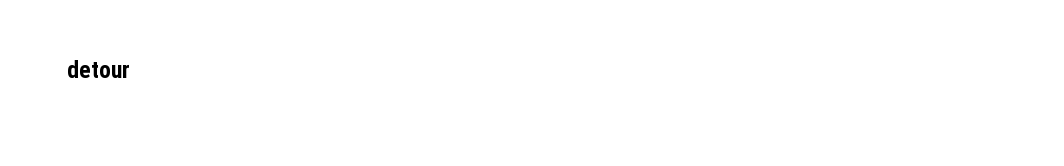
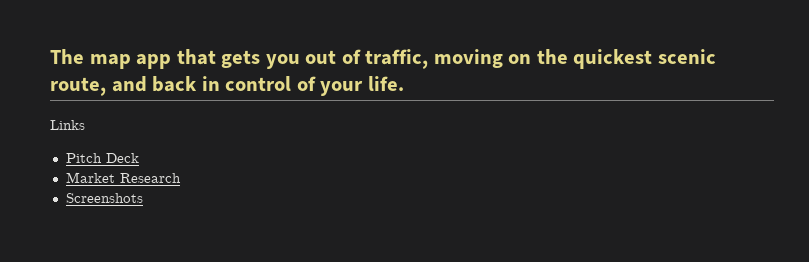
[67,60,130,78] detour -> [50,49,716,69] [50,76,404,96] [50,120,85,130] [65,153,139,163] [65,172,181,183] [65,193,143,203] The map app that gets you out of traffic, moving on the quickest scenic route, and back in control of your life. // Links // Pitch Deck // Market Research // Screenshots

